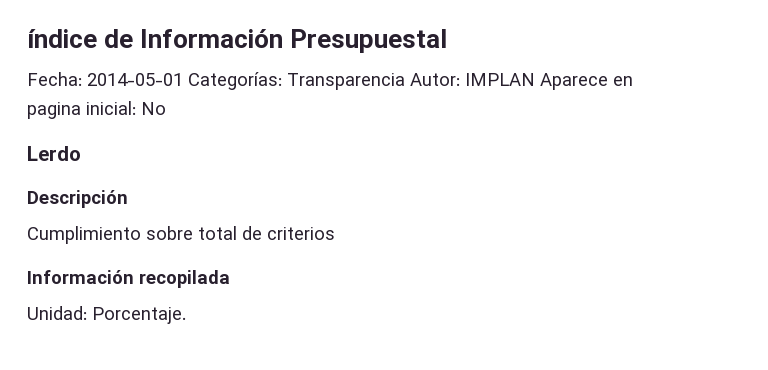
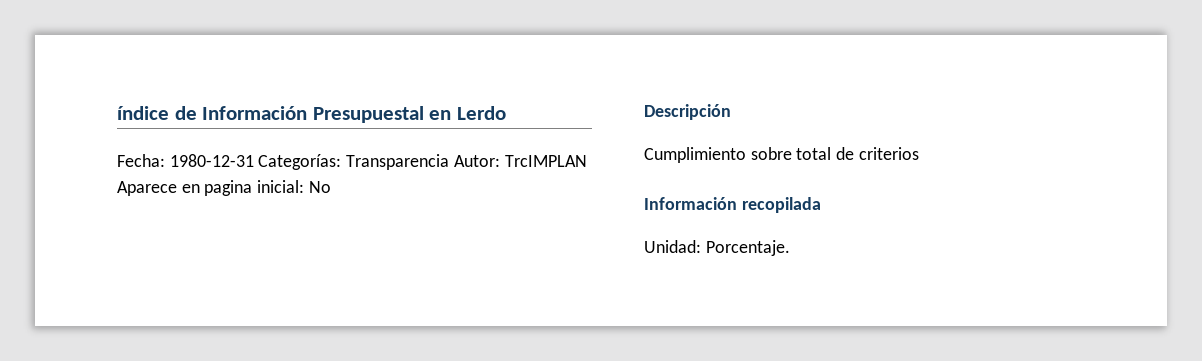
(448, 41) none -> [429,106,506,120] en Lerdo
[87,73,183,86] 2014-05-01 -> [169,154,254,167] 1980-12-31
[465,73,535,86] IMPLAN -> [504,155,587,167] TrcIMPLAN
[27,146,81,161] // Lerdo -> (331, 187) none

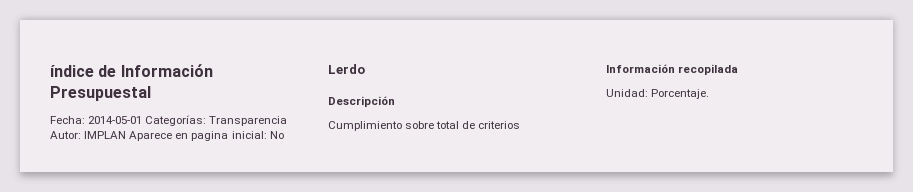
[429,106,506,120] en Lerdo -> (151, 93) none
[169,154,254,167] 1980-12-31 -> [88,116,143,124] 2014-05-01
[504,155,587,167] TrcIMPLAN -> [84,131,127,139] IMPLAN
(331, 187) none -> [328,64,365,74] // Lerdo

